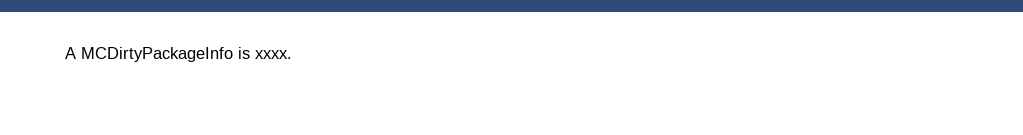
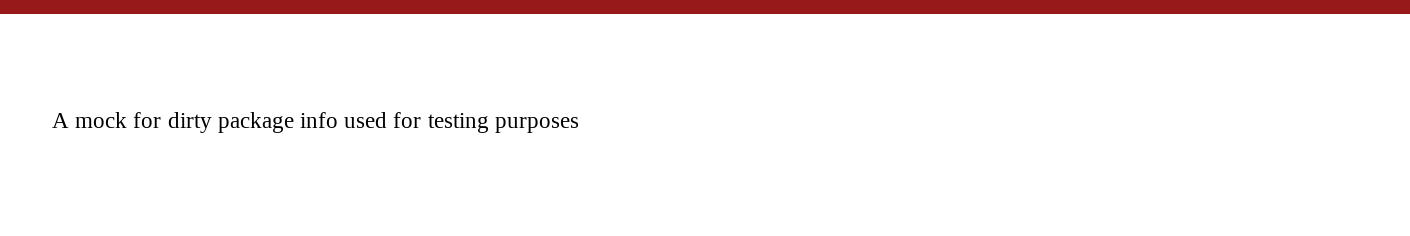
[81,47,292,62] MCDirtyPackageInfo is xxxx. -> [75,112,579,133] mock for dirty package info used for testing purposes

